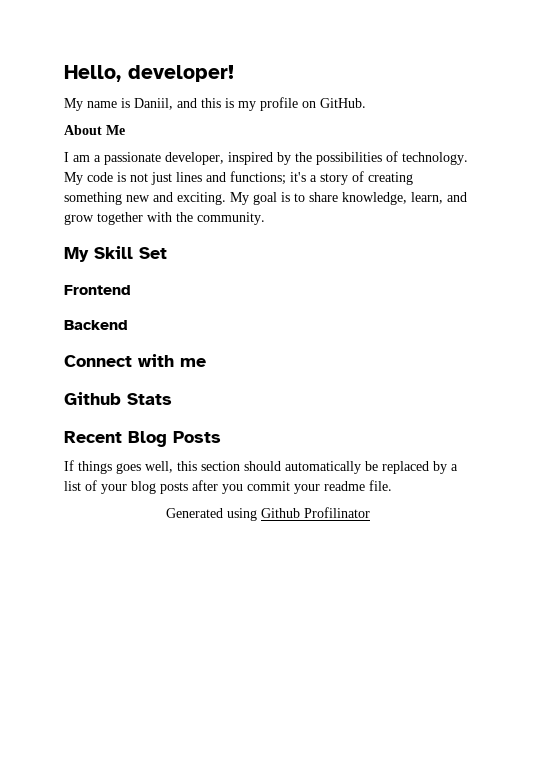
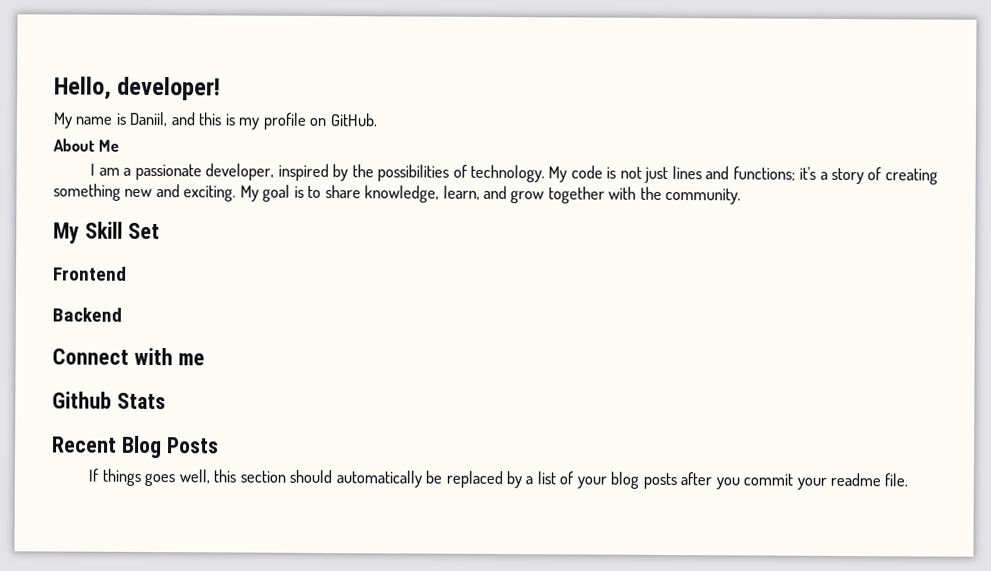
[166,507,370,521] // Generated using Github Profilinator -> (909, 480) none

